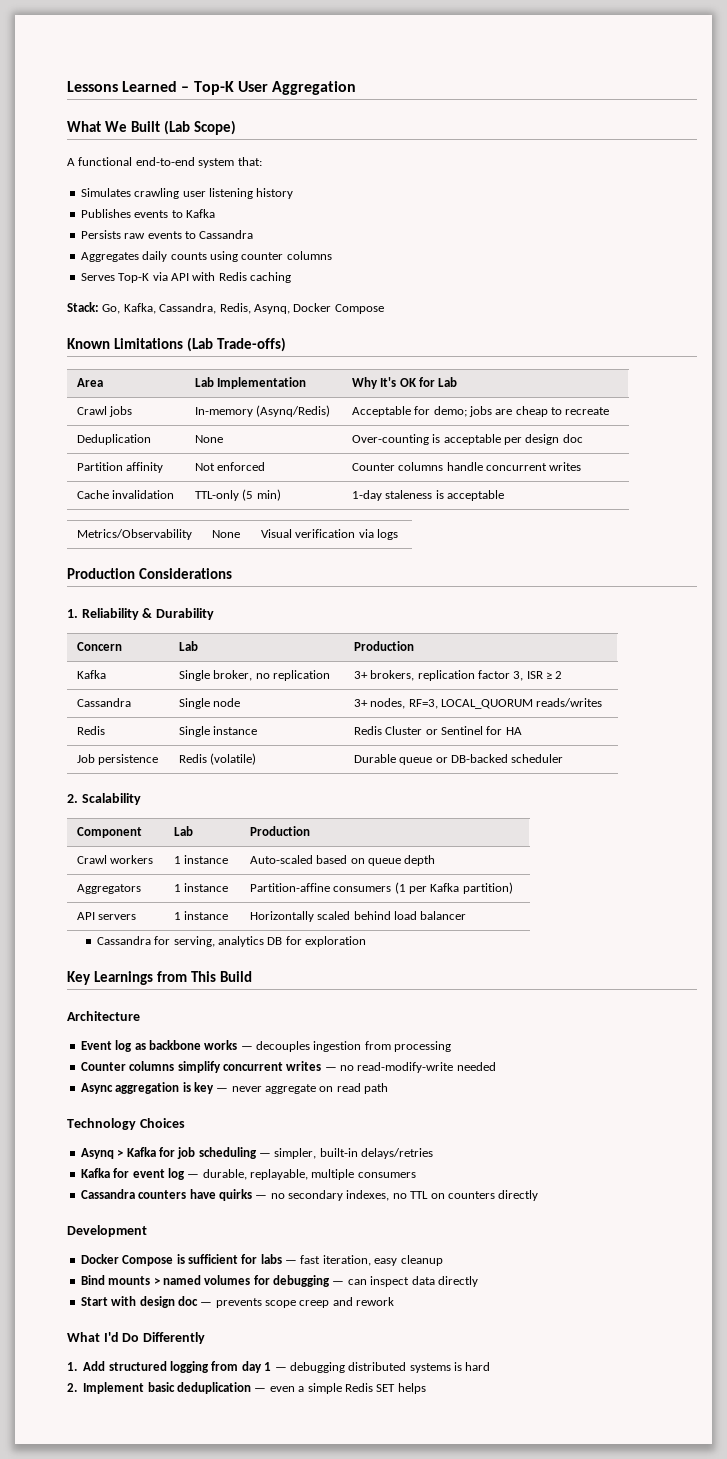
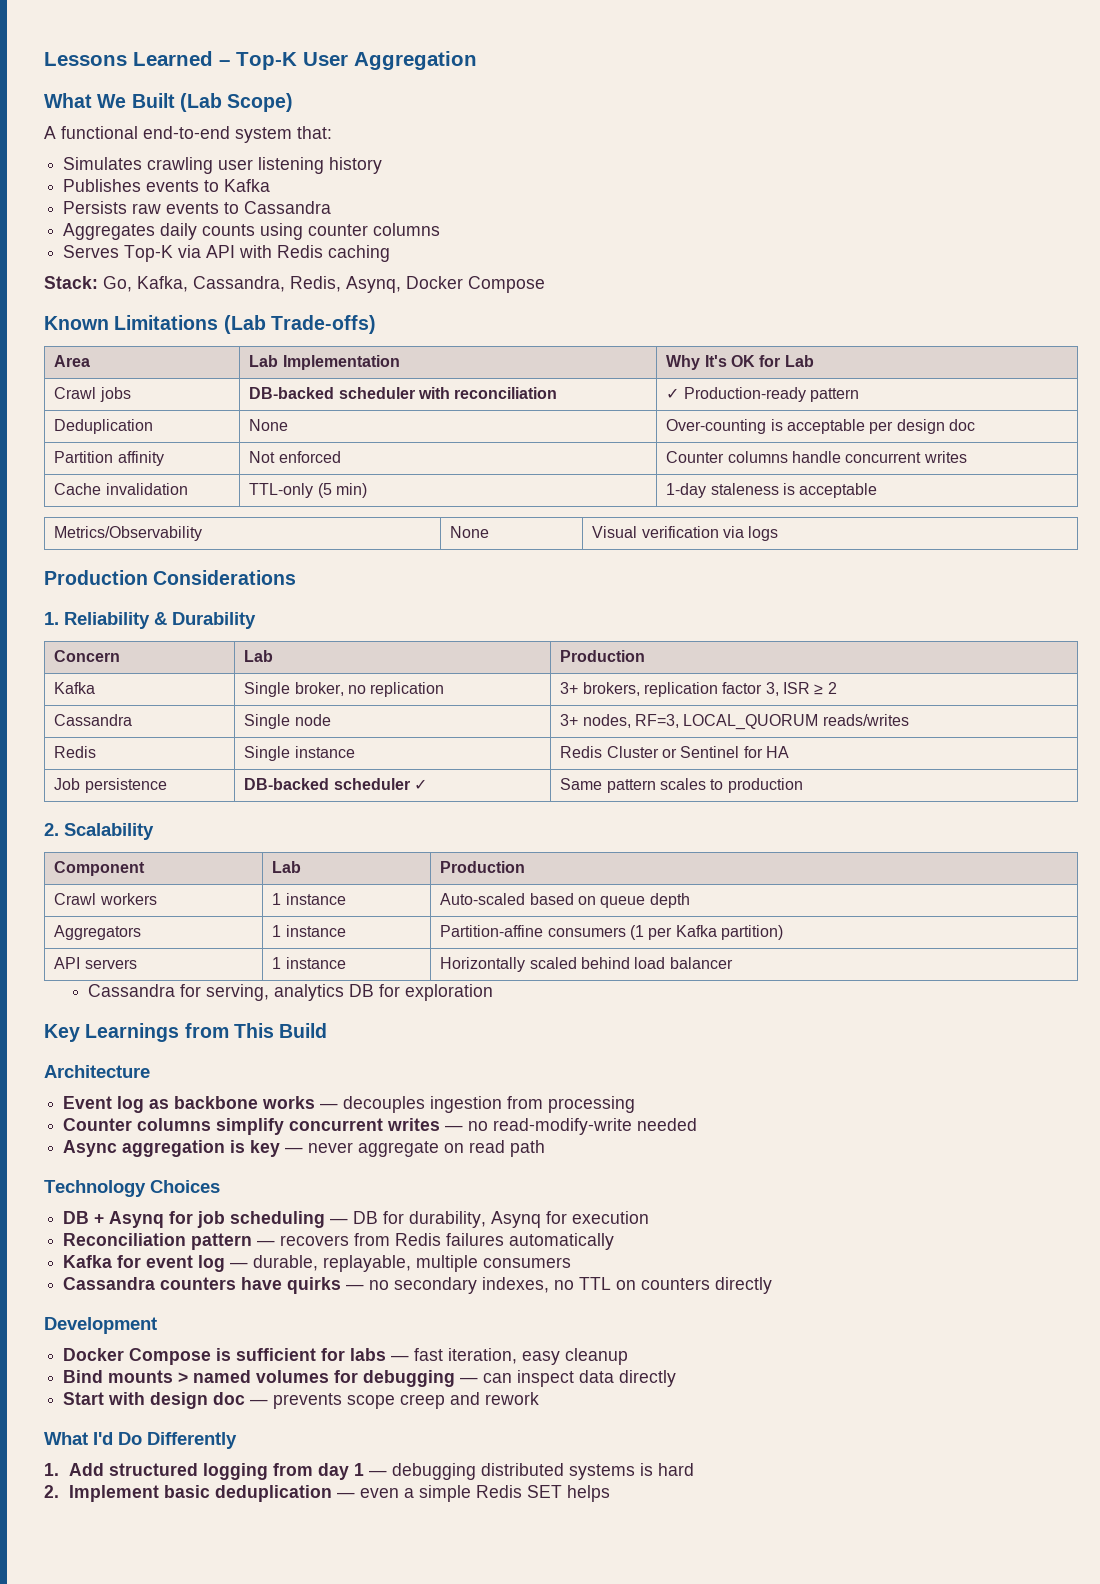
[194,405,331,417] [351,406,610,417] In-memory (Asynq/Redis) | Acceptable for demo; jobs are cheap to recreate -> [249,387,558,399] [666,387,860,402] DB-backed scheduler with reconciliation | ✓ Production-ready pattern
[178,753,257,765] [353,754,564,765] Redis (volatile) | Durable queue or DB-backed scheduler -> [244,778,428,790] [560,778,803,793] DB-backed scheduler ✓ | Same pattern scales to production
[80,1147,156,1159] Asynq > Kafka -> [63,1211,165,1228] DB + Asynq
[274,1148,434,1159] simpler, built-in delays/retries -> [353,1211,650,1228] [63,1233,615,1250] DB for durability, Asynq for execution // Reconciliation pattern — recovers from Redis failures automatically

